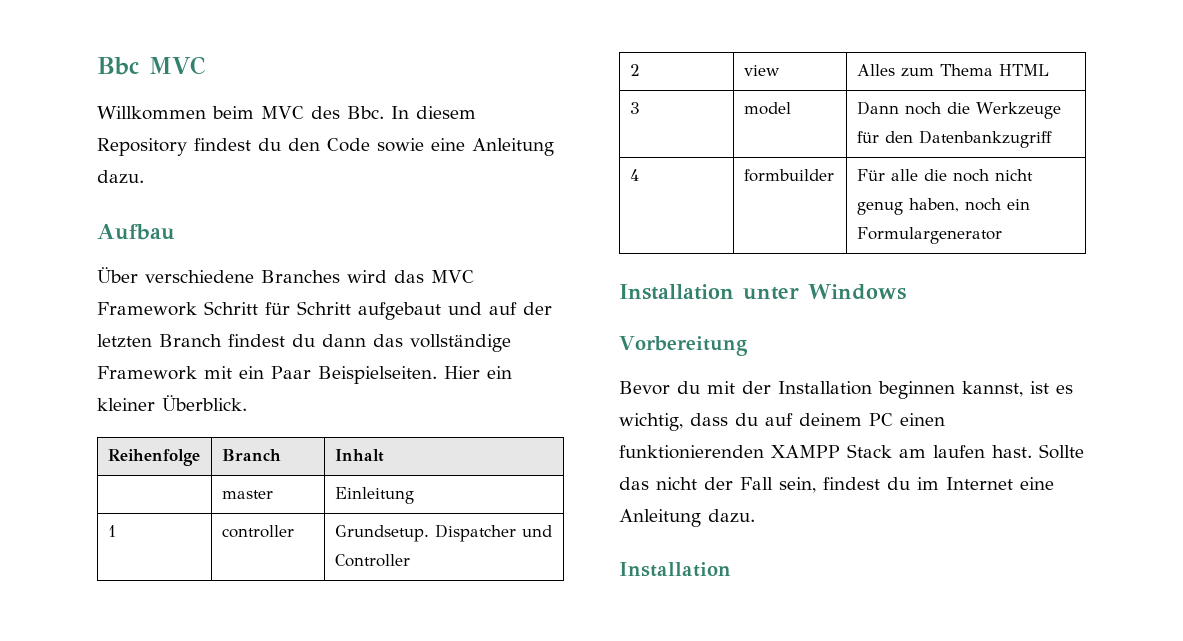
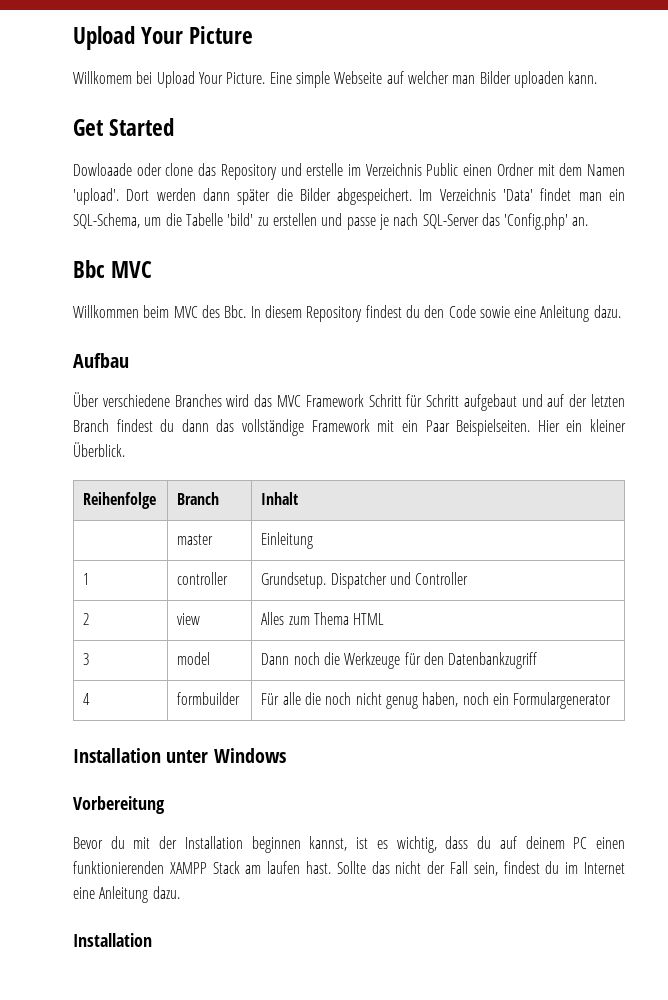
(97, 66) none -> [73,26,254,50] [73,71,598,88] [73,118,175,136] [73,163,626,180] [73,188,626,205] [73,213,589,230] Upload Your Picture // Willkomem bei Upload Your Picture. Eine simple Webseite auf welcher man Bilder uploaden kann. // Get Started // Dowloaade oder clone das Repository und erstelle im Verzeichnis Public einen Ordner mit dem Namen 'upload'. Dort werden dann später die Bilder abgespeichert. Im Verzeichnis 'Data' findet man ein SQL-Schema, um die Tabelle 'bild' zu erstellen und passe je nach SQL-Server das 'Config.php' an. //

